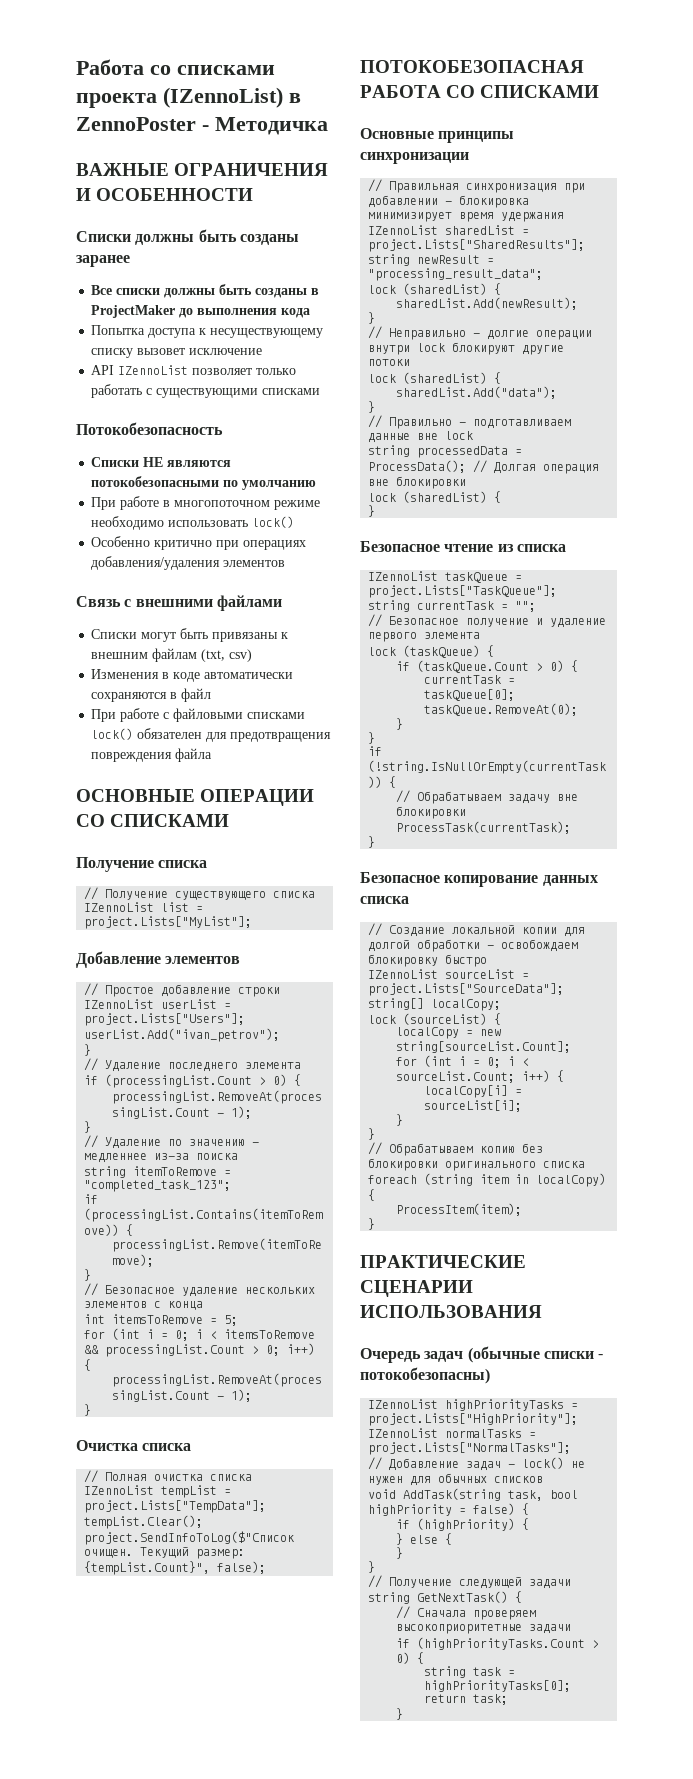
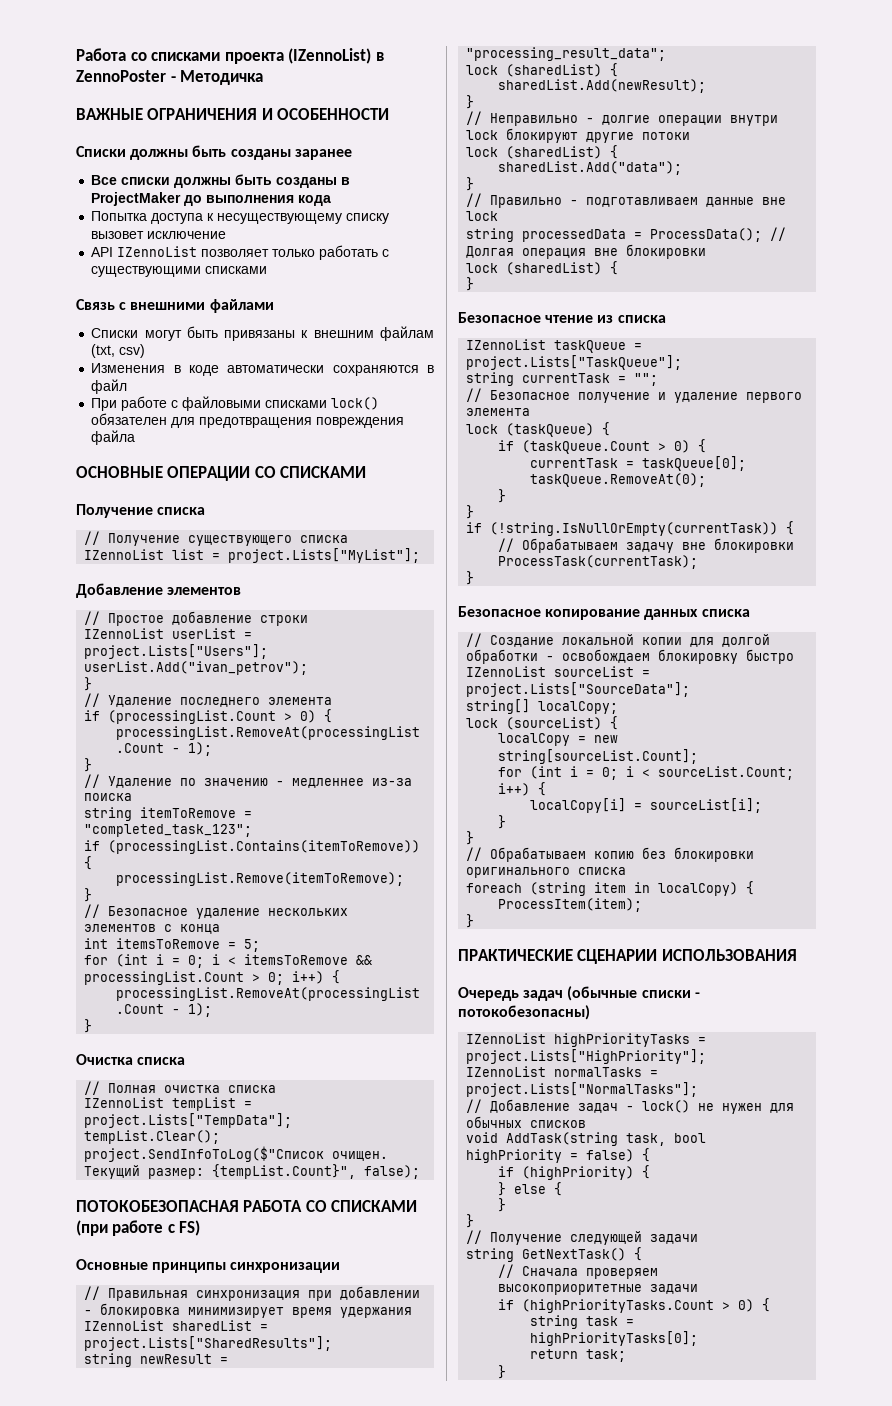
[76,422,223,435] [91,457,232,467] [91,476,317,490] [91,496,321,510] [91,516,295,530] [91,536,307,550] [91,556,286,570] // Потокобезопасность // Списки НЕ являются потокобезопасными по умолчанию // При работе в многопоточном режиме необходимо использовать lock() // Особенно критично при операциях добавления/удаления элементов -> (268, 270) none
(600, 91) none -> [76,1220,201,1236] (при работе с FS)

